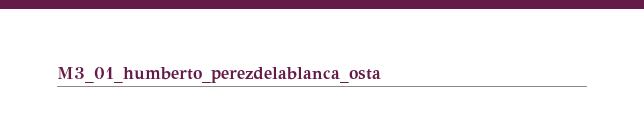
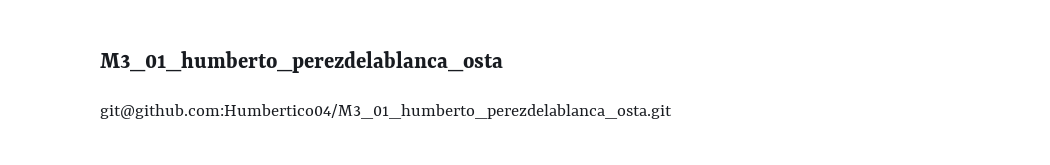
(381, 75) none -> [100,104,672,119] // git@github.com:Humbertico04/M3_01_humberto_perezdelablanca_osta.git

